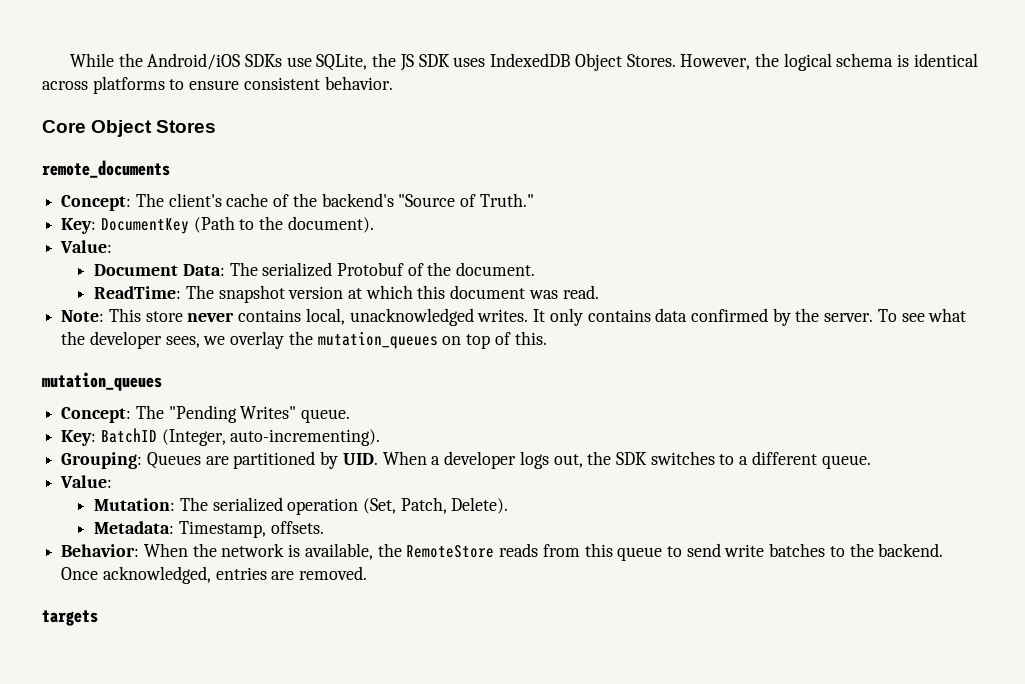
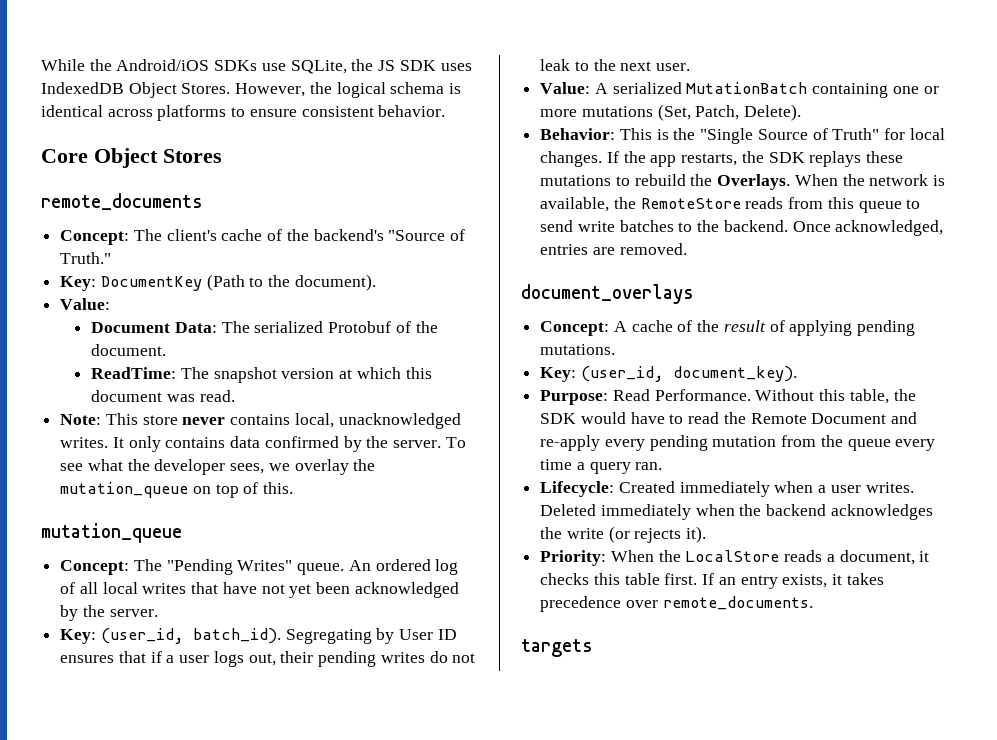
[317,331,438,349] mutation_queues -> [60,482,189,498] mutation_queue
[42,372,162,391] mutation_queues -> [41,523,182,543] mutation_queue
[61,428,381,446] [61,451,871,469] [60,475,113,488] [94,497,509,515] [94,521,324,538] [61,544,140,557] // Key: BatchID (Integer, auto-incrementing). // Grouping: Queues are partitioned by UID. When a developer logs out, the SDK switches to a different queue. // Value: // Mutation: The serialized operation (Set, Patch, Delete). // Metadata: Timestamp, offsets. // Behavior: -> [348,559,459,575] [60,582,459,598] [60,605,158,621] [60,628,457,644] [60,651,476,667] [540,59,691,71] [540,82,939,98] [540,104,802,121] [540,128,945,144] [540,151,904,167] [540,174,791,190] An ordered log of all local writes that have not yet been acknowledged by the server. // Key: (user_id, batch_id). Segregating by User ID ensures that if a user logs out, their pending writes do not leak to the next user. // Value: A serialized MutationBatch containing one or more mutations (Set, Patch, Delete). // Behavior: This is the "Single Source of Truth" for local changes. If the app restarts, the SDK replays these mutations to rebuild the Overlays.
(368, 573) none -> [521,284,694,304] [540,320,916,336] [540,344,616,355] [540,366,797,382] [540,389,916,405] [540,412,918,424] [540,435,936,451] [540,459,663,474] [540,481,914,497] [540,504,933,520] [540,526,707,543] [540,550,930,566] [540,573,884,589] [540,596,813,612] // document_overlays // Concept: A cache of the result of applying pending mutations. // Key: (user_id, document_key). // Purpose: Read Performance. Without this table, the SDK would have to read the Remote Document and re-apply every pending mutation from the queue every time a query ran. // Lifecycle: Created immediately when a user writes. Deleted immediately when the backend acknowledges the write (or rejects it). // Priority: When the LocalStore reads a document, it checks this table first. If an entry exists, it takes precedence over remote_documents.

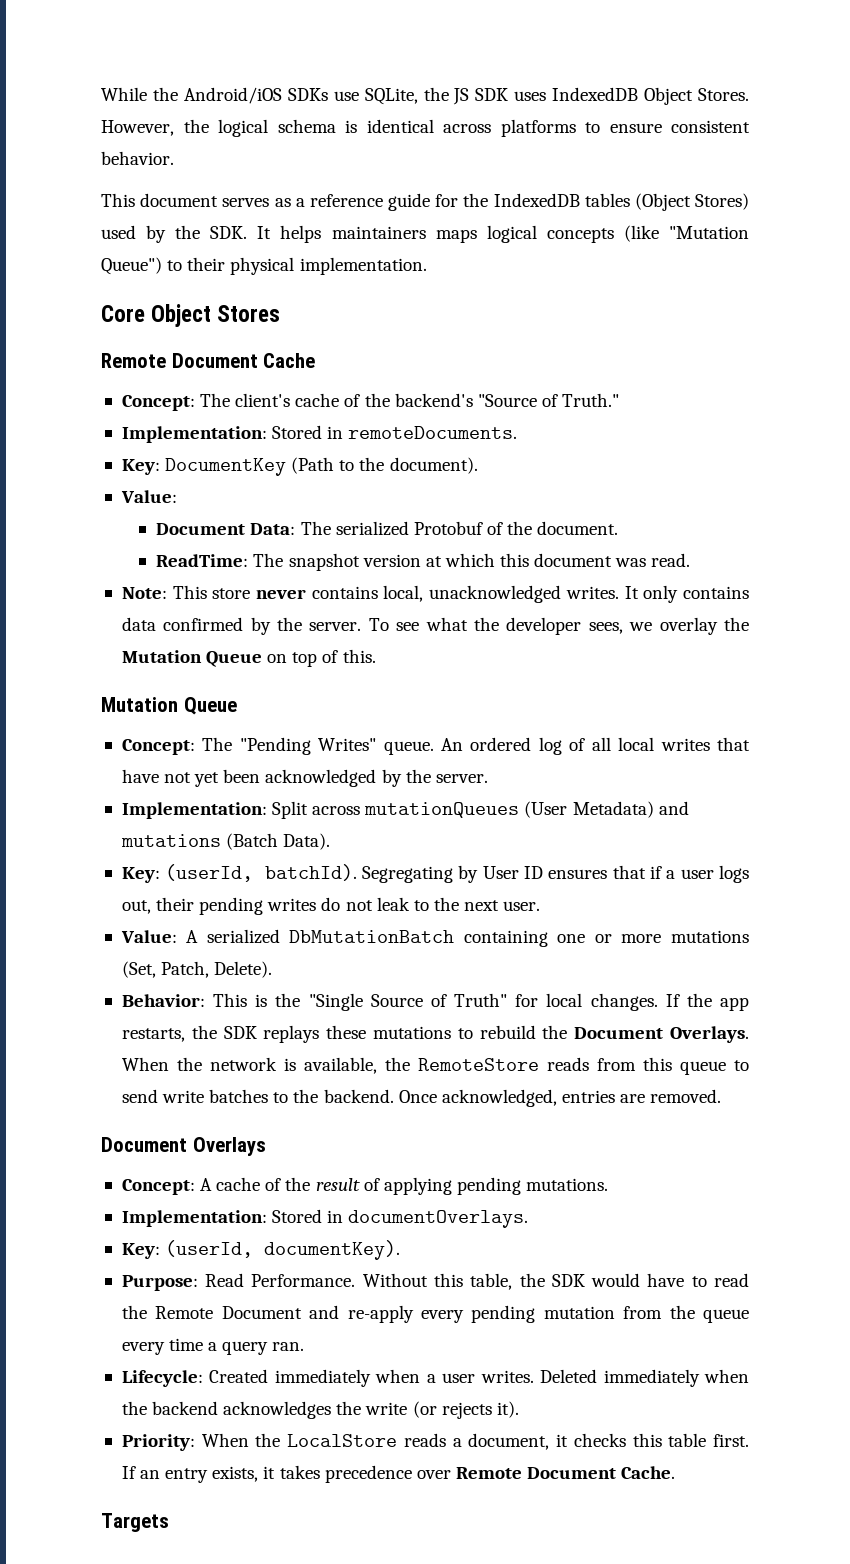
(446, 111) none -> [101,193,749,211] [101,225,749,243] [101,257,427,275] // This document serves as a reference guide for the IndexedDB tables (Object Stores) used by the SDK. It helps maintainers maps logical concepts (like "Mutation Queue") to their physical implementation.
[41,193,203,210] remote_documents -> [101,353,316,368] Remote Document Cache
(112, 258) none -> [121,425,518,443] // Implementation: Stored in remoteDocuments.
[60,482,189,498] mutation_queue -> [121,650,263,667] Mutation Queue
[41,523,182,543] mutation_queue -> [101,697,237,715] Mutation Queue
[60,628,281,644] // Key: (user_id, batch_id). -> [121,801,689,819] [120,833,331,850] [121,864,357,883] // Implementation: Split across mutationQueues (User Metadata) and mutations (Batch Data). // Key: (userId, batchId).
[686,82,808,94] MutationBatch -> [289,930,455,943] DbMutationBatch
(713, 180) none -> [574,1027,664,1039] Document
[521,284,694,304] document_overlays -> [101,1137,266,1156] Document Overlays
[540,366,797,382] // Key: (user_id, document_key). -> [121,1209,529,1228] [121,1240,401,1260] // Implementation: Stored in documentOverlays. // Key: (userId, documentKey).
[662,596,813,610] [521,639,593,657] remote_documents. // targets -> [455,1466,676,1479] [101,1513,169,1532] Remote Document Cache. // Targets

